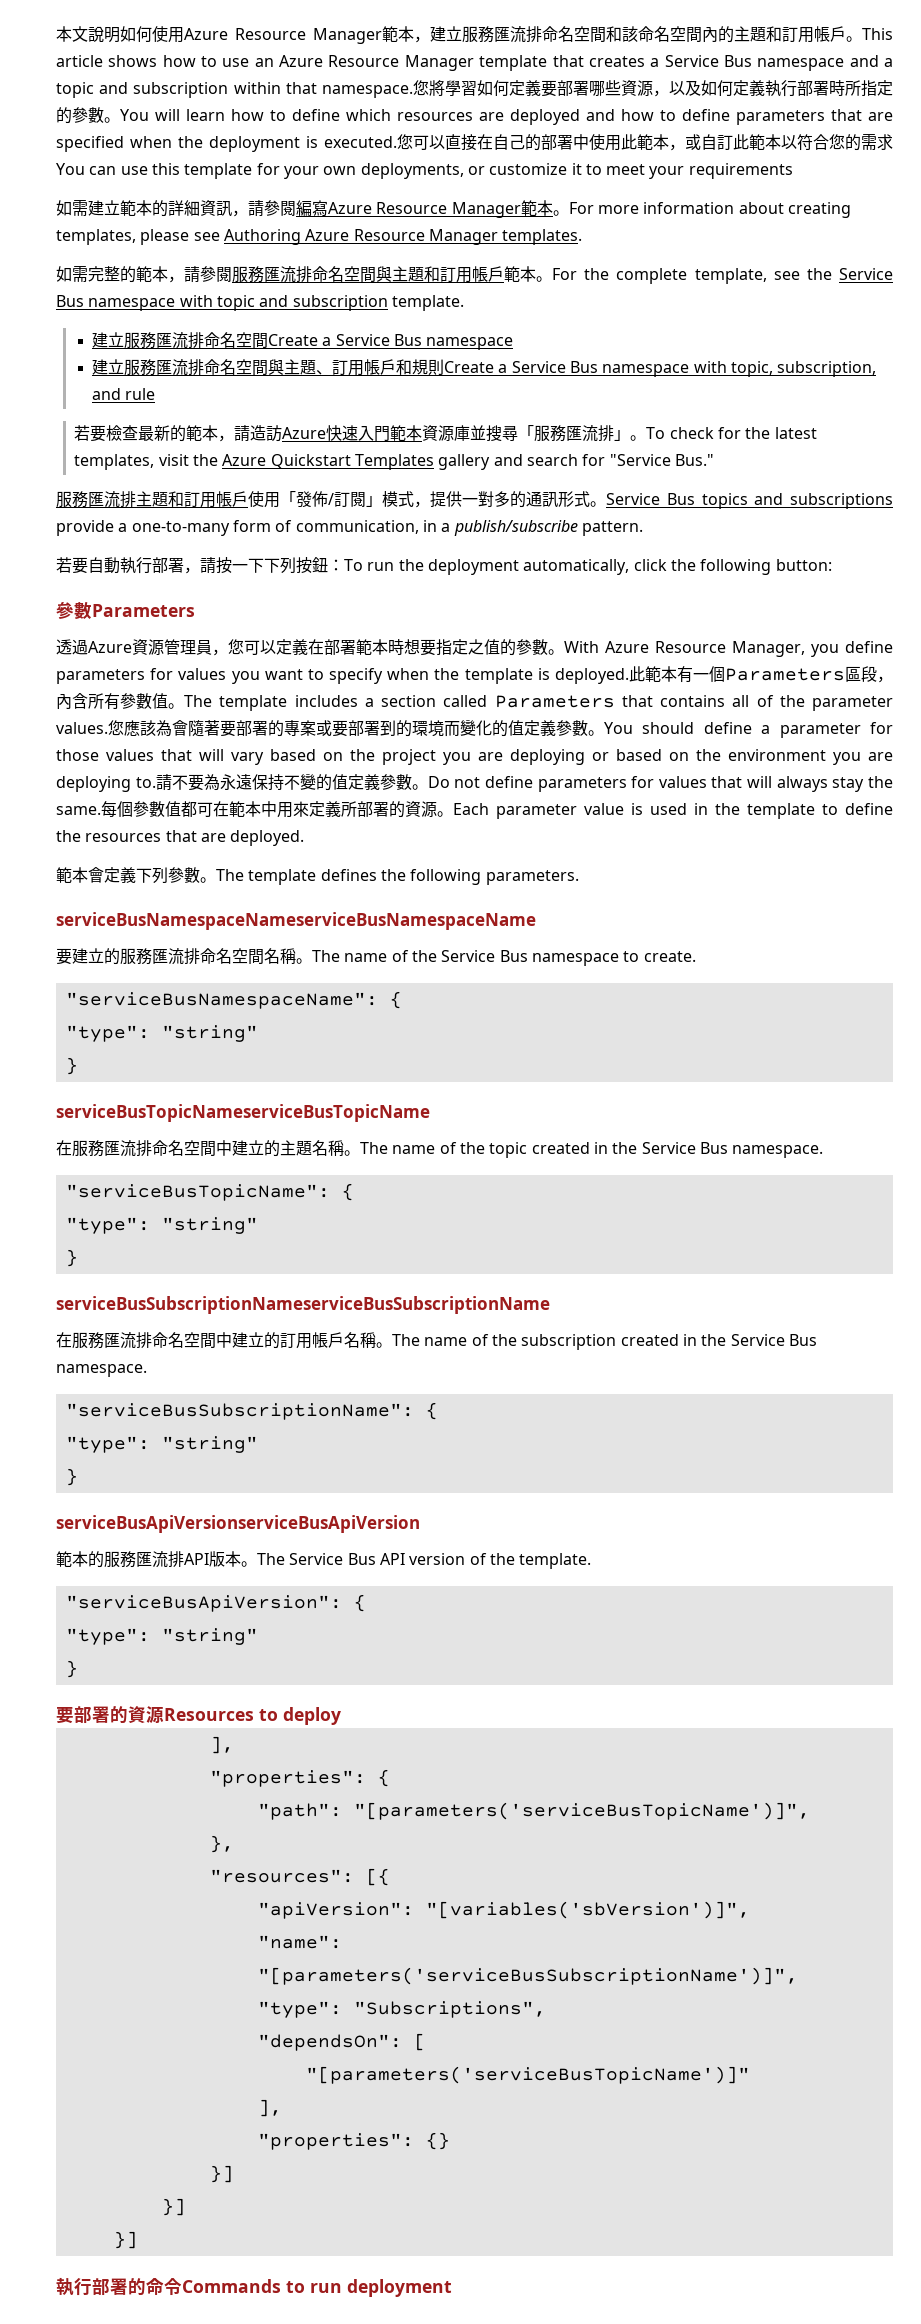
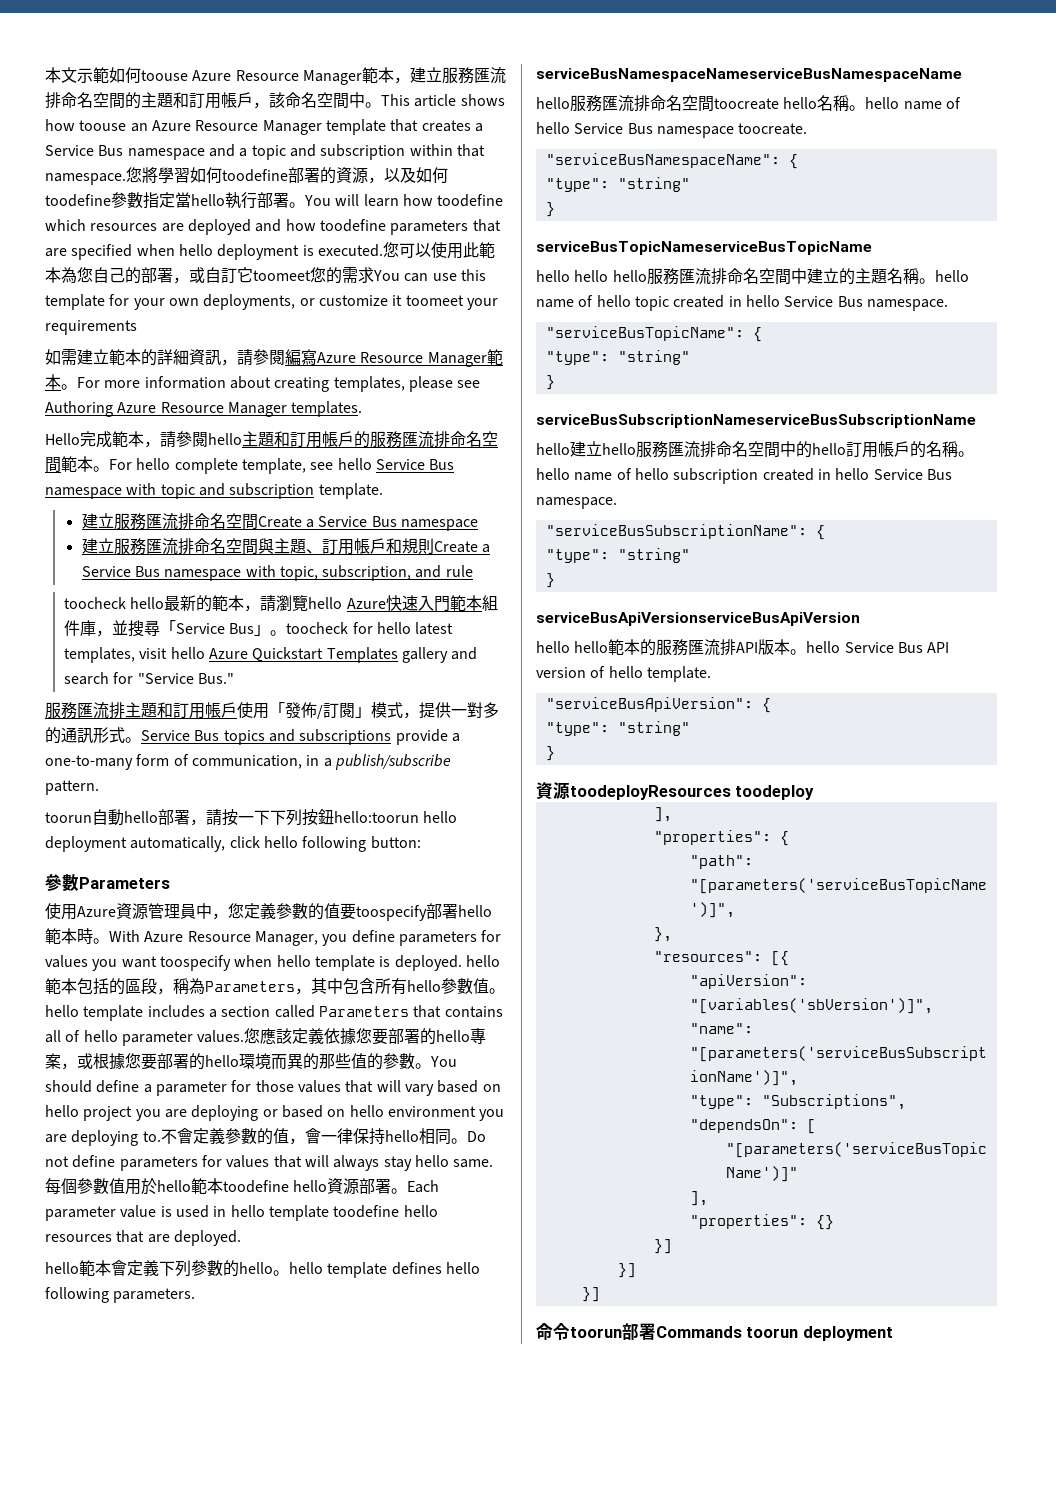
[88,26,184,43] 說明如何使用 -> [77,67,188,83] 示範如何toouse
[606,26,718,43] 和該命名空間內 -> (125, 101) none
(846, 34) none -> [253,92,365,109] ，該命名空間中
[201,56,250,67] to use -> [79,120,127,131] toouse
[508,80,893,97] [56,107,104,124] 定義要部署哪些資源，以及如何定義執行部署時所指定的參數 -> [222,167,448,184] [45,192,289,209] toodefine部署的資源，以及如何toodefine參數指定當hello執行部署
[270,109,340,121] to define -> [437,194,504,207] toodefine
[660,109,730,121] to define -> [319,219,386,232] toodefine
[178,136,203,148] the -> [178,244,213,256] hello
[445,134,829,151] 直接在自己的部署中使用此範本，或自訂此範本以符合 -> [430,242,495,259] [45,267,311,284] 使用此範本為您自己的部署，或自訂它toomeet
[585,164,646,175] to meet -> [405,295,464,306] toomeet
[56,266,136,283] 如需完整的 -> [45,431,112,448] Hello完成
[232,266,610,283] 服務匯流排命名空間與主題和訂用帳戶範本。For the -> [208,431,498,448] [45,456,171,473] hello主題和訂用帳戶的服務匯流排命名空間範本。For hello
[806,268,832,280] the -> [337,458,372,470] hello
[74,425,139,442] 若要檢查 -> [63,597,165,609] toocheck hello
[250,425,283,442] 造訪 -> [276,595,343,611] 瀏覽hello
[422,425,771,442] 資源庫並搜尋「服務匯流排」。To check for the -> [481,595,498,611] [63,620,411,637] 組件庫，並搜尋「Service Bus」。toocheck for hello
[193,454,219,466] the -> [170,647,205,659] hello
[56,557,152,574] 若要自動執行 -> [45,809,158,826] toorun自動hello
[328,559,424,571] ：To run the -> [334,811,458,823] hello:toorun hello
[670,559,696,571] the -> [263,836,298,848] hello
[56,639,88,655] 透過 -> [45,903,77,920] 使用
[212,639,548,656] ，您可以定義在部署範本時想要指定之值的參數 -> [196,903,492,921] [45,928,93,944] 中，您定義參數的值要toospecify部署hello範本時
[307,666,893,684] [56,693,120,710] to specify when the template is deployed.此範本有一個Parameters區段，內含所有 -> [159,955,500,971] [45,978,441,995] toospecify when hello template is deployed. hello範本包括的區段，稱為Parameters，其中包含所有hello
[184,695,212,707] The -> [45,1005,79,1017] hello
[779,695,805,707] the -> [83,1030,118,1042] hello
[156,719,556,737] 為會隨著要部署的專案或要部署到的環境而變化的值定義 -> [292,1028,487,1045] [45,1053,383,1070] 定義依據您要部署的hello專案，或根據您要部署的hello環境而異的那些值的
[350,749,375,761] the -> [45,1105,79,1117] hello
[696,749,721,761] the -> [349,1105,384,1117] hello
[155,773,412,791] 請不要為永遠保持不變的值定義參數 -> [160,1128,451,1145] 不會定義參數的值，會一律保持hello相同
[867,776,893,788] the -> [414,1155,449,1167] hello
[181,801,437,818] 都可在範本中用來定義所部署的資源 -> [125,1178,392,1195] 用於hello範本toodefine hello資源部署
[715,803,893,819] [56,830,81,842] the template to define the -> [230,1205,438,1221] hello template toodefine hello
(305, 838) none -> [45,1262,79,1274] hello
[200,869,244,883] 。The -> [223,1260,323,1277] 的hello。hello
[380,869,406,881] the -> [445,1262,480,1274] hello
[56,948,696,966] 要建立的服務匯流排命名空間名稱。The name of the Service Bus namespace to create. -> [536,95,961,112] [536,122,808,138] hello服務匯流排命名空間toocreate hello名稱。hello name of hello Service Bus namespace toocreate.
[56,1140,72,1156] 在 -> [536,270,647,282] hello hello hello
[360,1142,485,1154] The name of the -> [934,270,969,282] [536,295,631,308] hello name of hello
[612,1142,638,1154] the -> [745,295,780,307] hello
[56,1332,517,1349] 在服務匯流排命名空間中建立的訂用帳戶名稱。The name of the -> [536,441,974,458] [536,468,669,481] hello建立hello服務匯流排命名空間中的hello訂用帳戶的名稱。hello name of hello
[701,1334,727,1346] the -> [835,468,870,480] hello
(420, 1524) none -> [536,641,609,653] hello hello
[257,1553,285,1565] The -> [806,641,841,653] hello
[489,1553,515,1565] the -> [608,666,643,678] hello
[56,1706,341,1725] 要部署的資源Resources to deploy -> [536,782,815,800] 資源toodeployResources toodeploy
[56,2277,342,2296] 執行部署的命令Commands to run -> [536,1323,799,1340] 命令toorun部署Commands toorun

